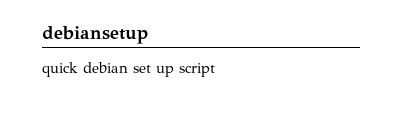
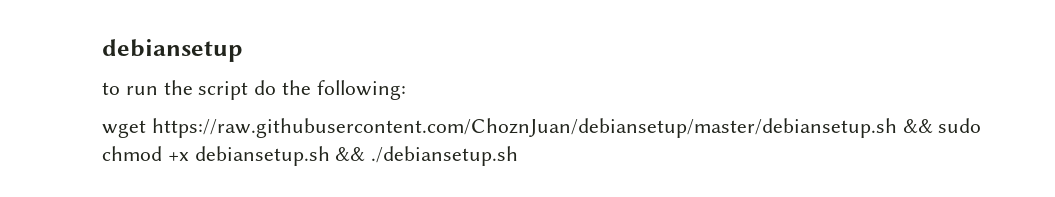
[42,62,215,77] quick debian set up script -> [102,80,406,100] [102,118,982,138] [102,146,519,166] to run the script do the following: // wget https://raw.githubusercontent.com/ChoznJuan/debiansetup/master/debiansetup.sh && sudo chmod +x debiansetup.sh && ./debiansetup.sh

